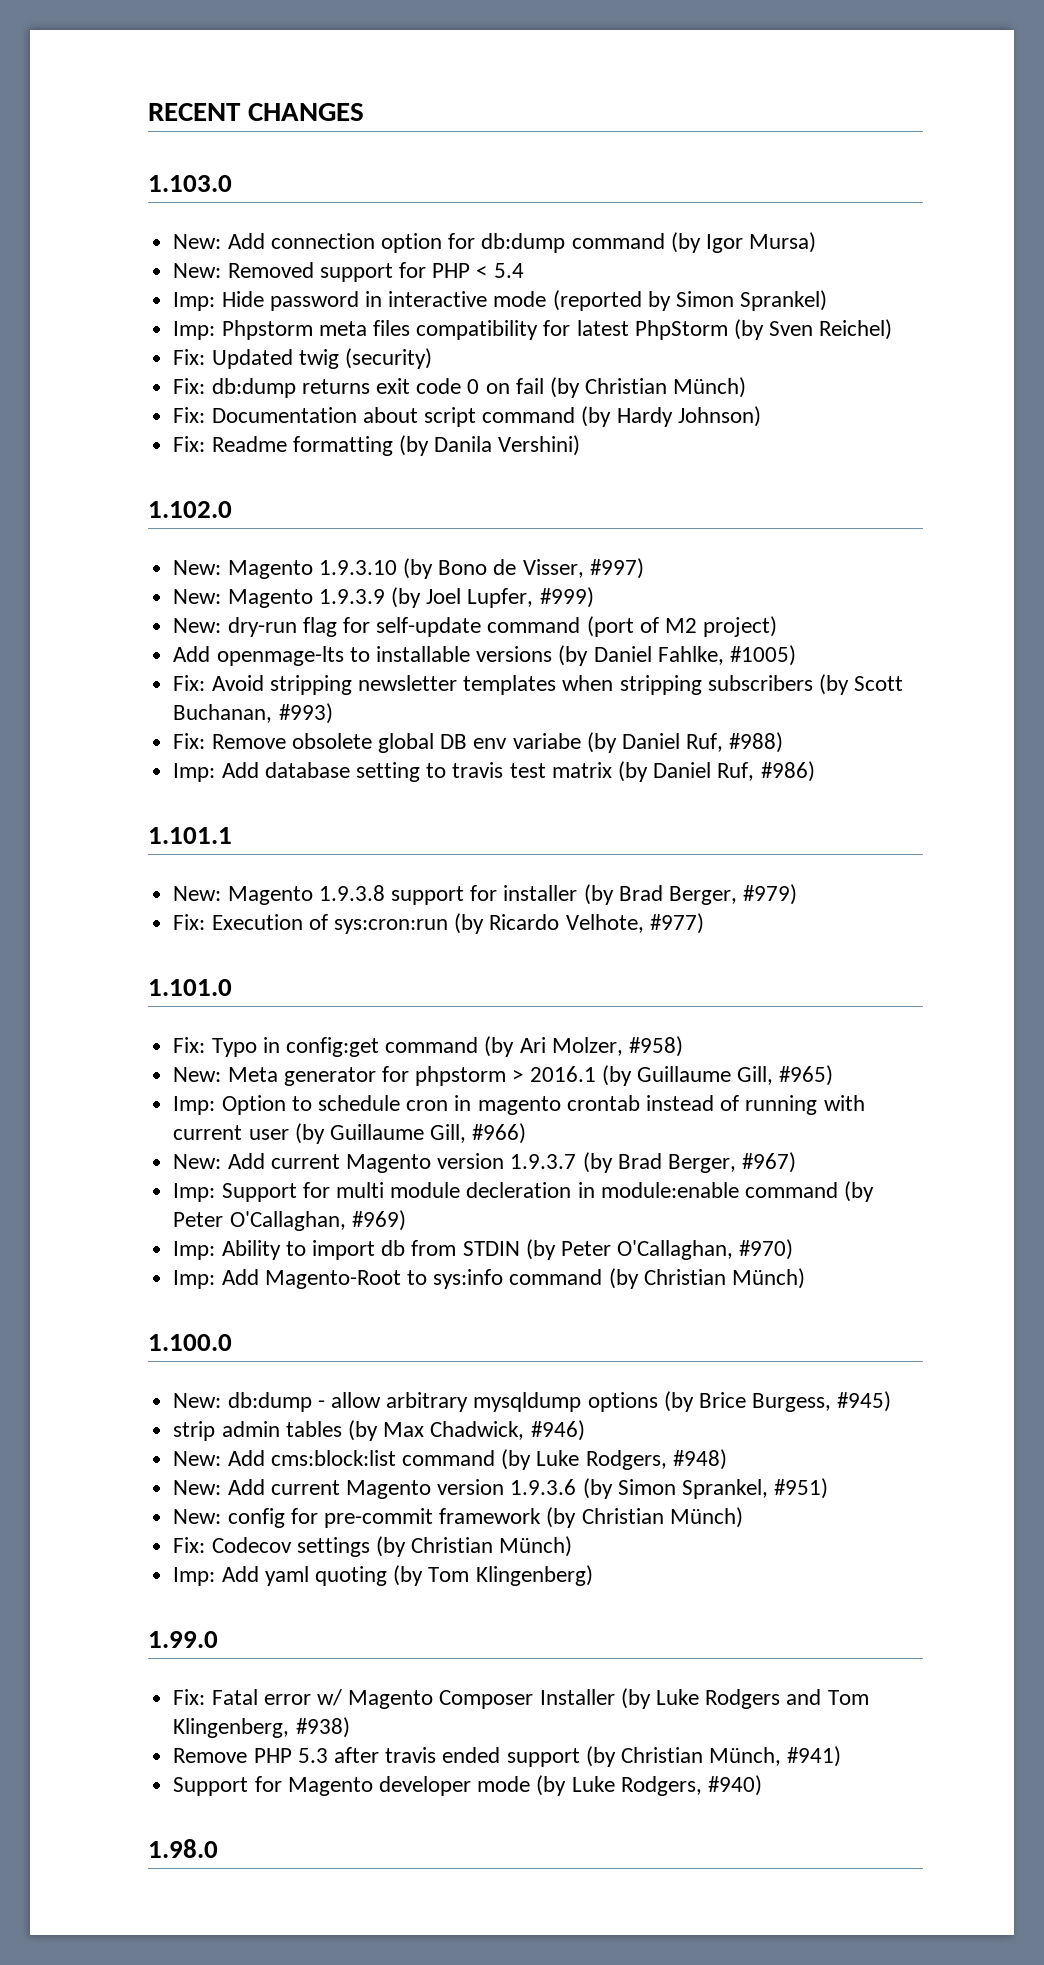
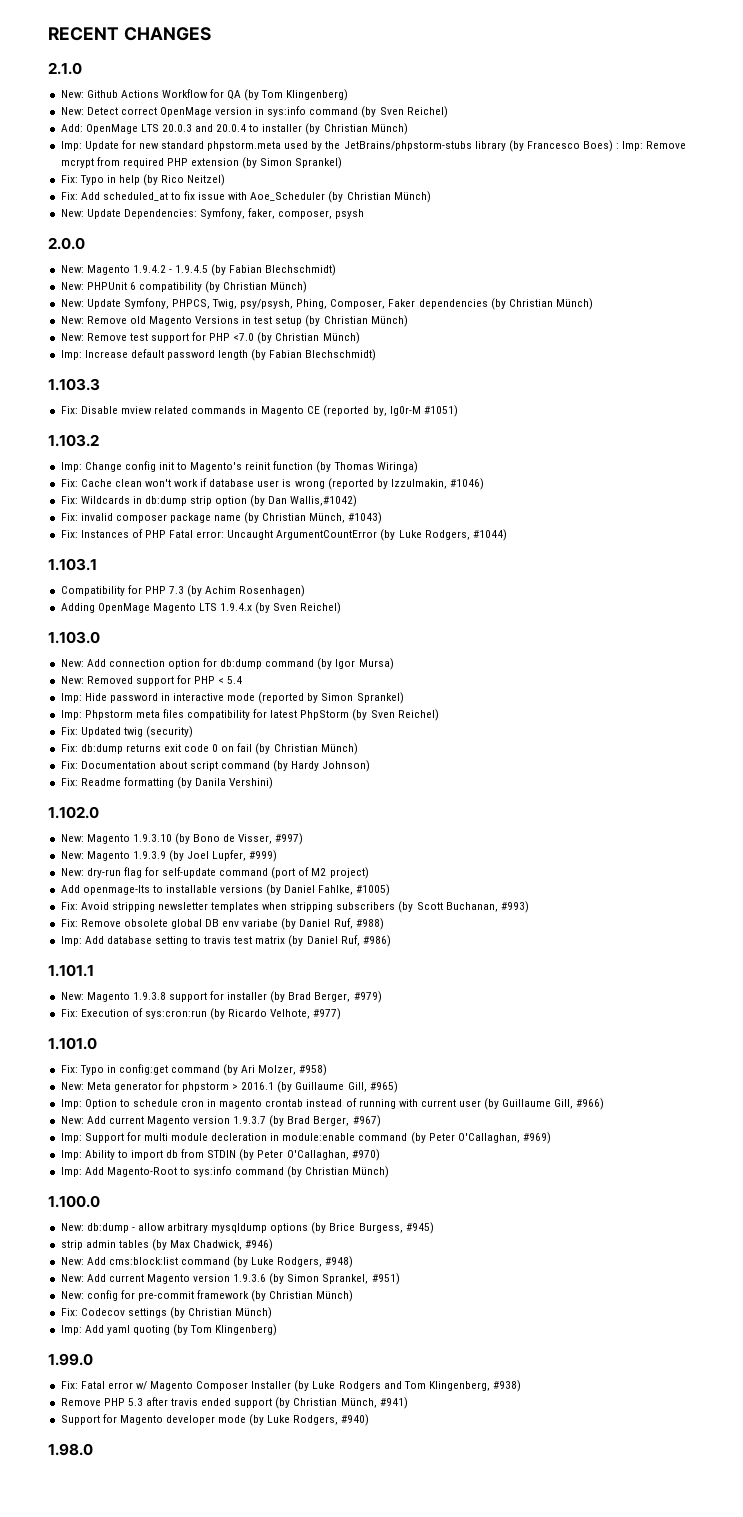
(364, 112) none -> [48,62,82,75] [60,89,349,101] [60,106,448,118] [60,123,408,135] [60,140,687,152] [60,157,343,169] [60,174,226,186] [60,191,431,203] [60,208,365,219] [48,237,85,250] [60,264,337,276] [60,281,308,293] [60,298,593,310] [60,315,408,327] [60,332,360,344] [60,349,377,361] [48,378,100,391] [60,405,458,417] [48,434,99,447] [60,461,418,473] [60,478,485,490] [60,495,358,507] [60,512,383,524] [60,529,507,541] [48,558,97,571] [60,585,306,597] [60,602,342,614] // 2.1.0 // New: Github Actions Workflow for QA (by Tom Klingenberg) // New: Detect correct OpenMage version in sys:info command (by Sven Reichel) // Add: OpenMage LTS 20.0.3 and 20.0.4 to installer (by Christian Münch) // Imp: Update for new standard phpstorm.meta used by the JetBrains/phpstorm-stubs library (by Francesco Boes) : Imp: Remove mcrypt from required PHP extension (by Simon Sprankel) // Fix: Typo in help (by Rico Neitzel) // Fix: Add scheduled_at to fix issue with Aoe_Scheduler (by Christian Münch) // New: Update Dependencies: Symfony, faker, composer, psysh // 2.0.0 // New: Magento 1.9.4.2 - 1.9.4.5 (by Fabian Blechschmidt) // New: PHPUnit 6 compatibility (by Christian Münch) // New: Update Symfony, PHPCS, Twig, psy/psysh, Phing, Composer, Faker dependencies (by Christian Münch) // New: Remove old Magento Versions in test setup (by Christian Münch) // New: Remove test support for PHP <7.0 (by Christian Münch) // Imp: Increase default password length (by Fabian Blechschmidt) // 1.103.3 // Fix: Disable mview related commands in Magento CE (reported by, Ig0r-M #1051) // 1.103.2 // Imp: Change config init to Magento's reinit function (by Thomas Wiringa) // Fix: Cache clean won't work if database user is wrong (reported by Izzulmakin, #1046) // Fix: Wildcards in db:dump strip option (by Dan Wallis,#1042) // Fix: invalid composer package name (by Christian Münch, #1043) // Fix: Instances of PHP Fatal error: Uncaught ArgumentCountError (by Luke Rodgers, #1044) // 1.103.1 // Compatibility for PHP 7.3 (by Achim Rosenhagen) // Adding OpenMage Magento LTS 1.9.4.x (by Sven Reichel)

